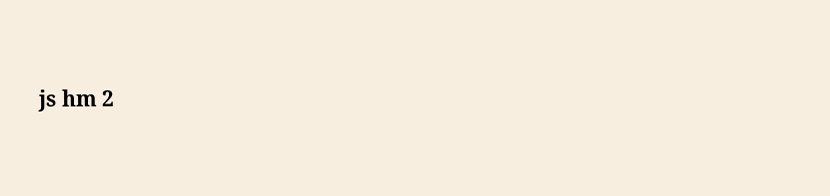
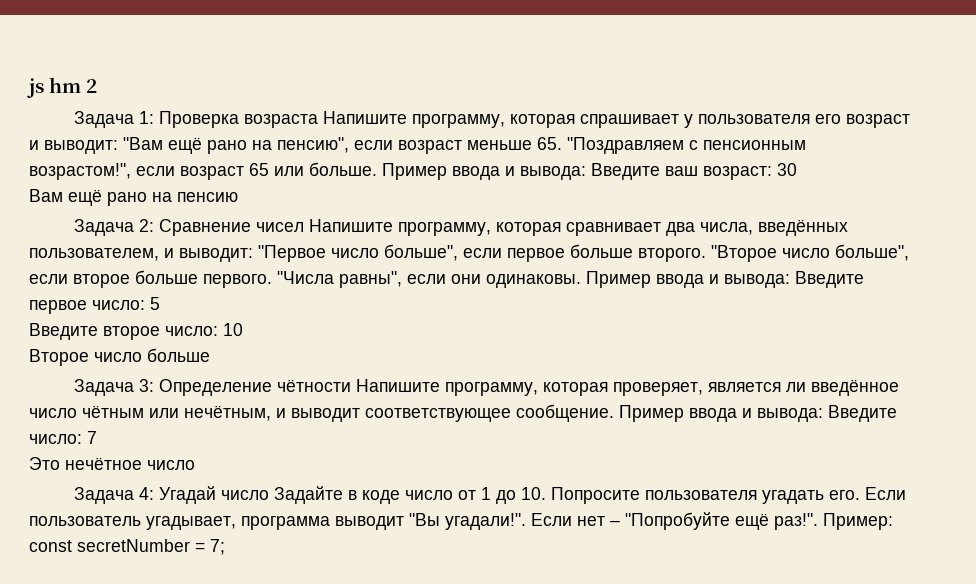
(116, 98) none -> [74,111,911,128] [29,137,806,154] [29,162,797,180] [29,189,238,206] [74,219,849,236] [29,244,909,262] [29,270,864,288] [29,297,160,314] [29,323,243,340] [29,348,210,366] [74,379,900,396] [29,404,897,422] [29,431,97,444] [29,457,195,470] [74,486,907,504] [29,512,893,530] [29,539,225,555] // Задача 1: Проверка возраста Напишите программу, которая спрашивает у пользователя его возраст и выводит: "Вам ещё рано на пенсию", если возраст меньше 65. "Поздравляем с пенсионным возрастом!", если возраст 65 или больше. Пример ввода и вывода: Введите ваш возраст: 30 // Вам ещё рано на пенсию // Задача 2: Сравнение чисел Напишите программу, которая сравнивает два числа, введённых пользователем, и выводит: "Первое число больше", если первое больше второго. "Второе число больше", если второе больше первого. "Числа равны", если они одинаковы. Пример ввода и вывода: Введите первое число: 5 // Введите второе число: 10 // Второе число больше // Задача 3: Определение чётности Напишите программу, которая проверяет, является ли введённое число чётным или нечётным, и выводит соответствующее сообщение. Пример ввода и вывода: Введите число: 7 // Это нечётное число // Задача 4: Угадай число Задайте в коде число от 1 до 10. Попросите пользователя угадать его. Если пользователь угадывает, программа выводит "Вы угадали!". Если нет – "Попробуйте ещё раз!". Пример: const secretNumber = 7;

